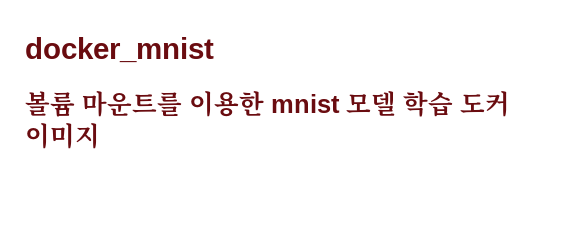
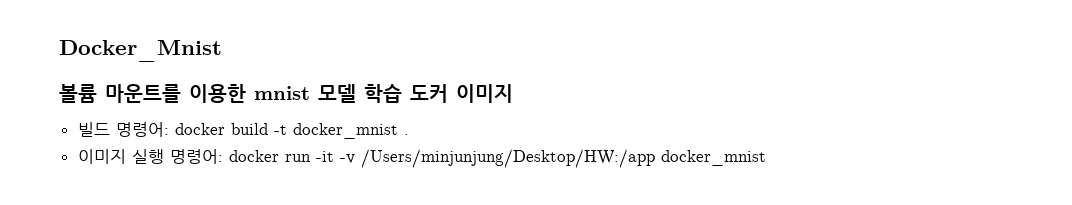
[25,37,214,63] docker_mnist -> [59,40,222,62] Docker_Mnist
(100, 136) none -> [77,122,409,139] [77,149,766,168] // 빌드 명령어: docker build -t docker_mnist . // 이미지 실행 명령어: docker run -it -v /Users/minjunjung/Desktop/HW:/app docker_mnist

